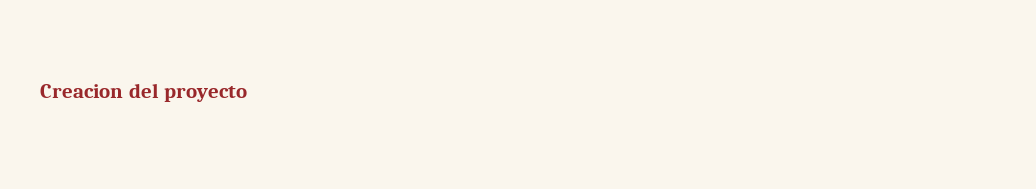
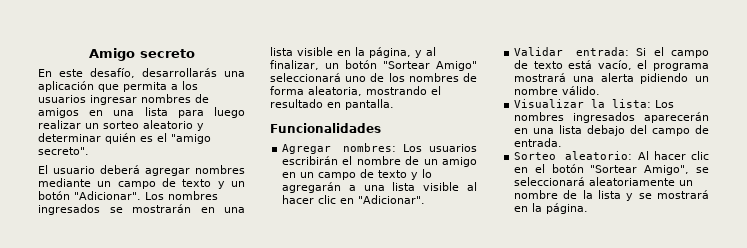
[40,83,248,102] Creacion del proyecto -> [88,48,195,61] [38,68,245,78] [38,81,198,92] [38,94,209,105] [38,107,245,118] [38,120,204,131] [38,133,211,144] [38,147,89,155] [38,165,245,176] [38,178,246,189] [38,191,218,200] [38,204,245,215] [270,47,436,58] [270,60,477,71] [270,73,477,82] [270,86,441,96] [270,99,394,110] [270,123,381,133] [282,143,477,154] [282,156,477,167] [282,169,433,180] [282,182,477,193] [282,195,426,204] [514,47,709,58] [514,60,709,71] [514,73,709,84] [514,86,601,95] [514,99,675,108] [514,112,709,123] [514,125,709,136] [514,138,563,147] [514,151,709,160] [514,164,709,175] [514,177,694,186] [514,190,709,201] [514,203,589,214] Amigo secreto // En este desafío, desarrollarás una aplicación que permita a los usuarios ingresar nombres de amigos en una lista para luego realizar un sorteo aleatorio y determinar quién es el "amigo secreto". // El usuario deberá agregar nombres mediante un campo de texto y un botón "Adicionar". Los nombres ingresados se mostrarán en una lista visible en la página, y al finalizar, un botón "Sortear Amigo" seleccionará uno de los nombres de forma aleatoria, mostrando el resultado en pantalla. // Funcionalidades // Agregar nombres: Los usuarios escribirán el nombre de un amigo en un campo de texto y lo agregarán a una lista visible al hacer clic en "Adicionar". // Validar entrada: Si el campo de texto está vacío, el programa mostrará una alerta pidiendo un nombre válido. // Visualizar la lista: Los nombres ingresados aparecerán en una lista debajo del campo de entrada. // Sorteo aleatorio: Al hacer clic en el botón "Sortear Amigo", se seleccionará aleatoriamente un nombre de la lista y se mostrará en la página.

